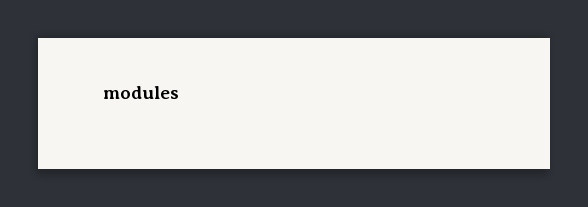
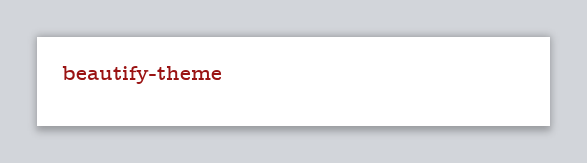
[103,86,179,99] modules -> [62,66,222,84] beautify-theme

